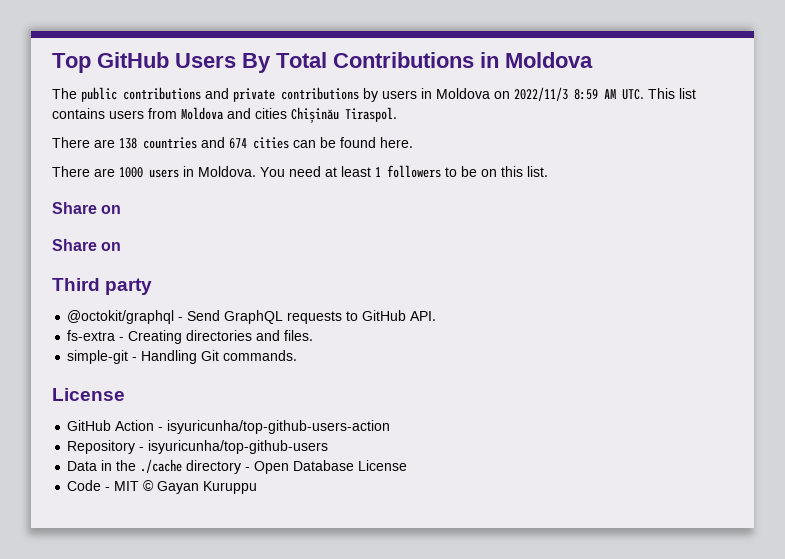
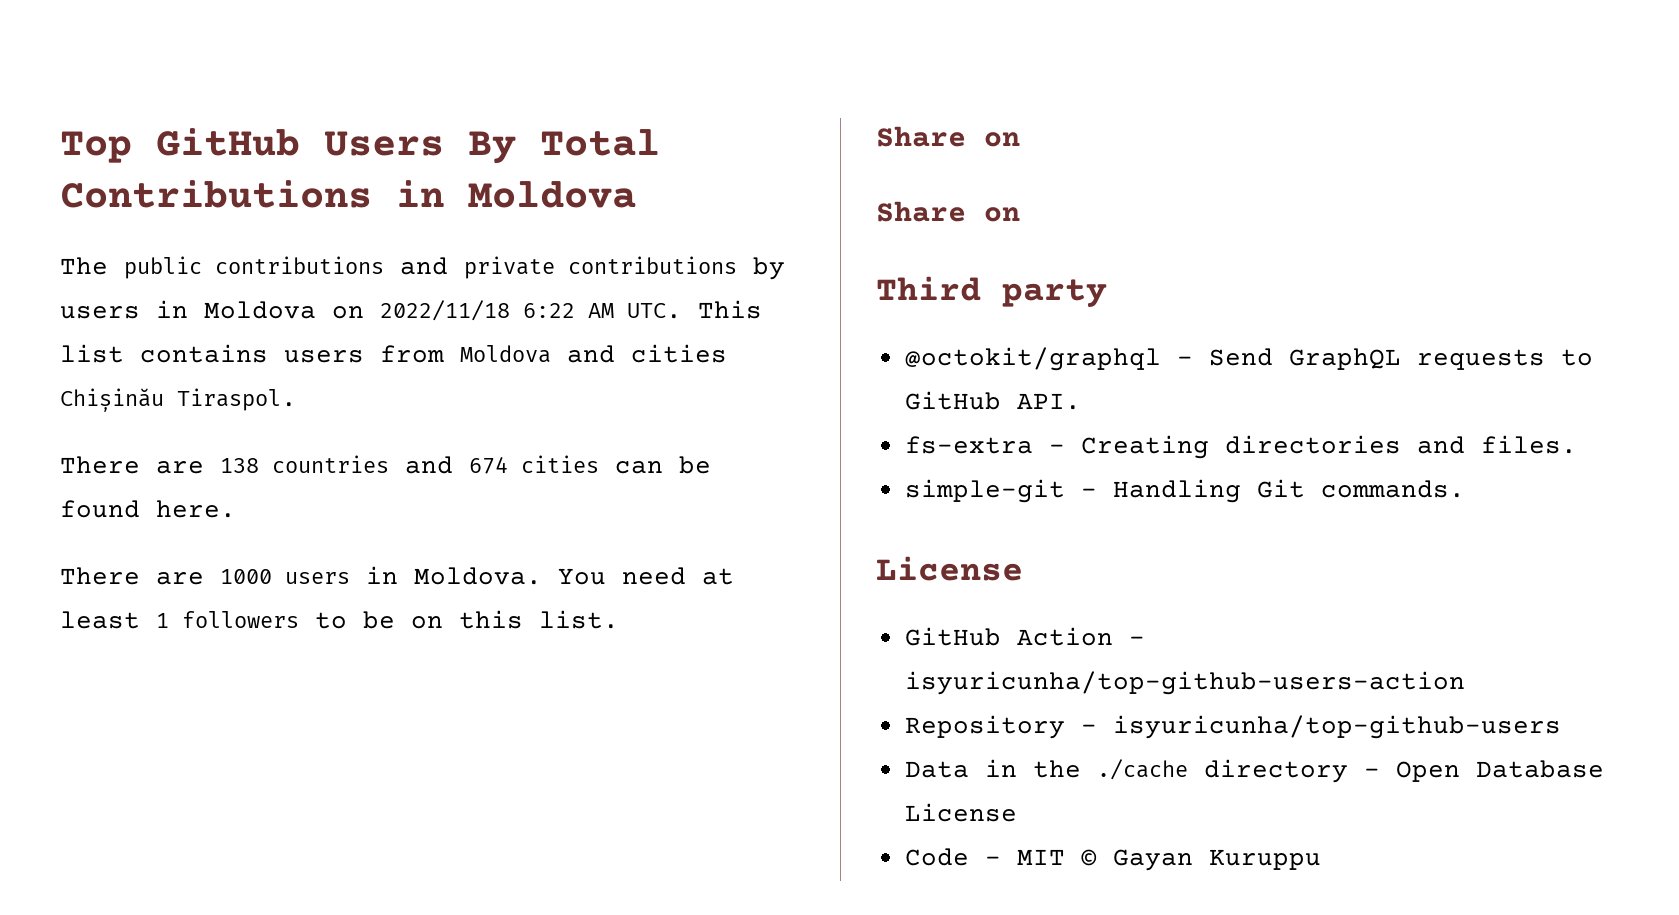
[514,87,598,101] 2022/11/3 8:59 -> [380,300,575,321] 2022/11/18 6:22

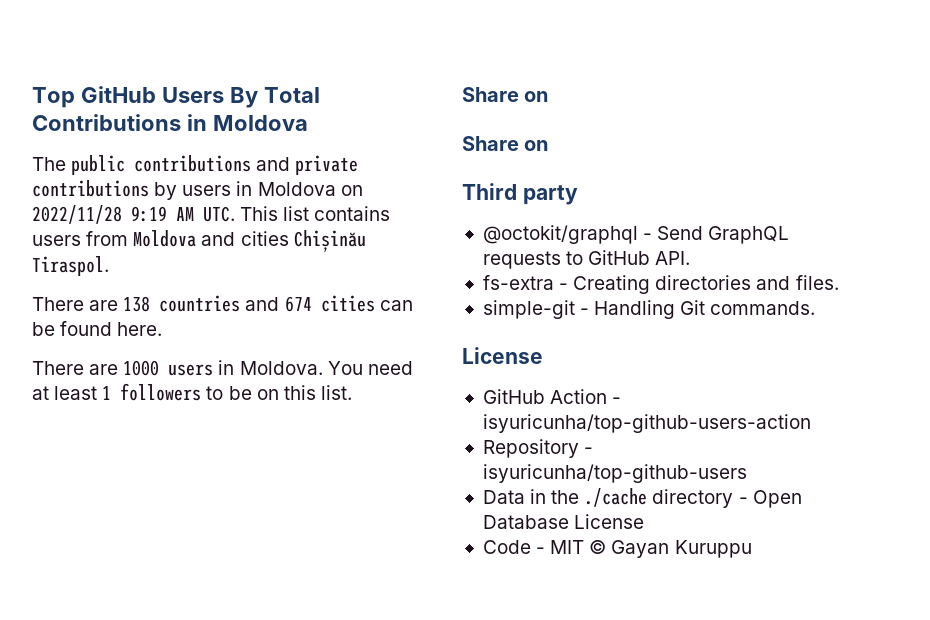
[380,300,575,321] 2022/11/18 6:22 -> [32,205,167,224] 2022/11/28 9:19

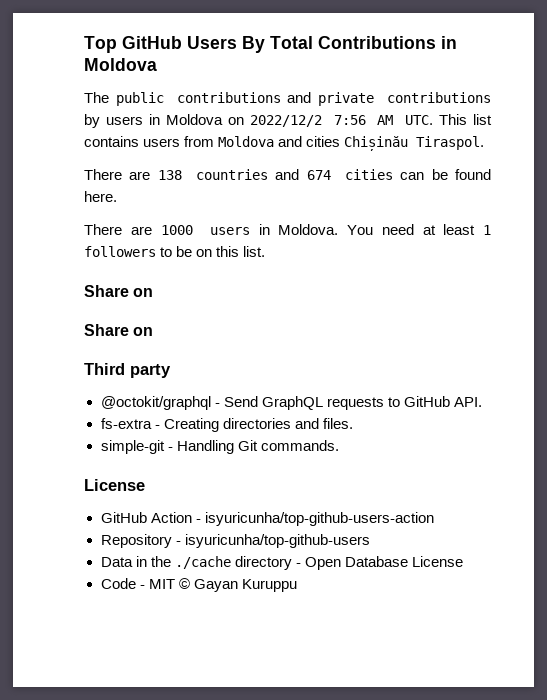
[32,205,167,224] 2022/11/28 9:19 -> [249,115,366,127] 2022/12/2 7:56

